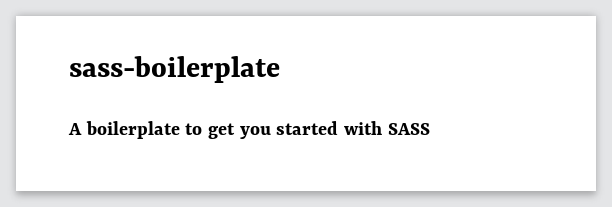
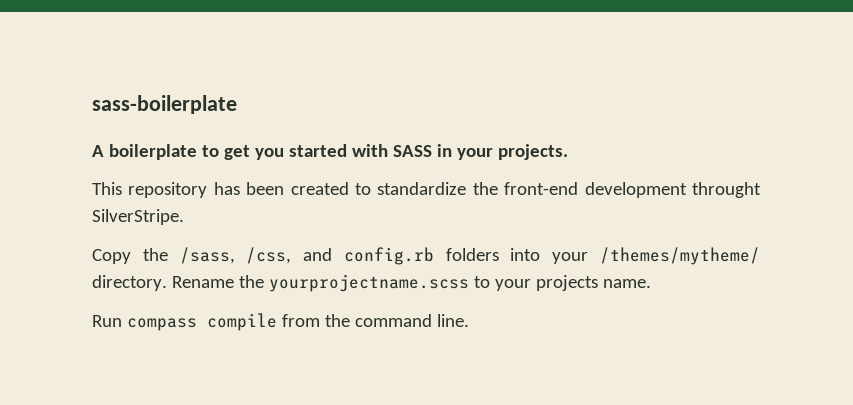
(430, 129) none -> [436,144,568,160] [92,182,761,198] [92,209,184,225] [92,247,760,265] [92,274,651,292] [92,313,469,331] in your projects. // This repository has been created to standardize the front-end development throught SilverStripe. // Copy the /sass, /css, and config.rb folders into your /themes/mytheme/ directory. Rename the yourprojectname.scss to your projects name. // Run compass compile from the command line.

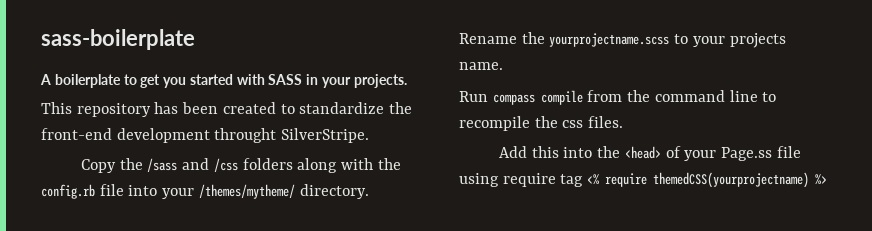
[179,247,499,265] /sass, /css, and config.rb folders -> [147,158,401,173] [41,184,124,199] /sass and /css folders along with the config.rb file
[436,314,469,327] line. -> [729,90,777,102] [459,116,624,131] [499,146,801,161] [459,172,828,188] line to recompile the css files. // Add this into the <head> of your Page.ss file using require tag <% require themedCSS(yourprojectname) %>

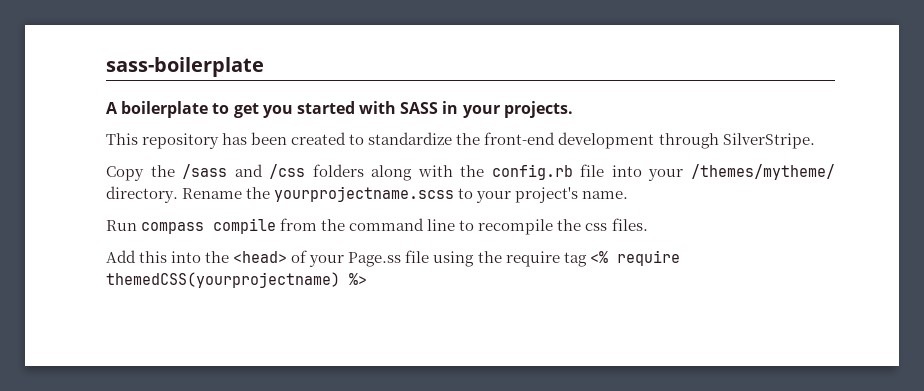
[214,128,277,143] throught -> [658,133,719,149] through
[729,33,786,48] projects -> [515,187,579,203] project's
(499, 180) none -> [477,251,502,263] the

